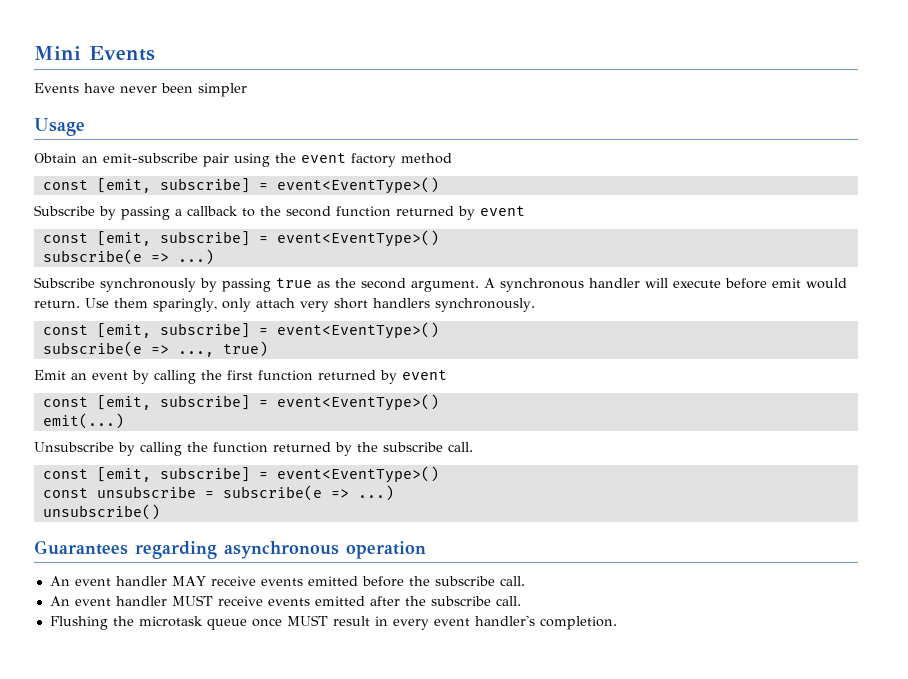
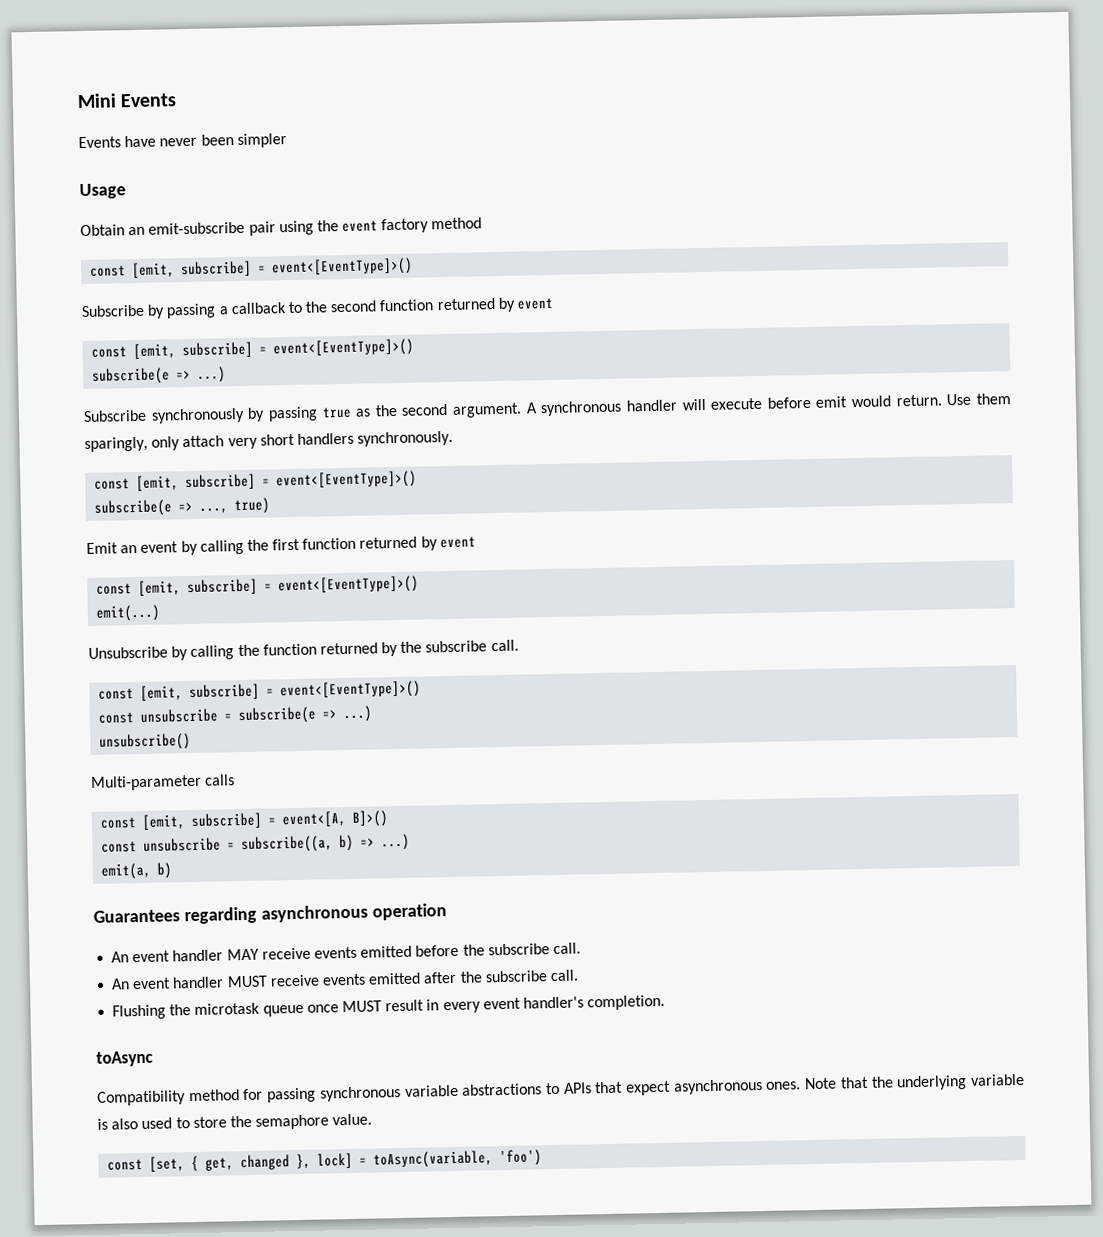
[276,177,439,194] event<EventType>() -> [272,257,414,277] event<[EventType]>()
[276,230,439,247] event<EventType>() -> [273,338,415,358] event<[EventType]>()
[276,322,439,339] event<EventType>() -> [276,470,418,490] event<[EventType]>()
[276,394,439,411] event<EventType>() -> [278,575,420,595] event<[EventType]>()
[276,466,439,483] event<EventType>() -> [280,680,422,700] event<[EventType]>()
(160, 512) none -> [90,774,236,791] [100,810,389,830] [101,833,411,854] [101,862,173,880] // Multi-parameter calls // const [emit, subscribe] = event<[A, B]>() // const unsubscribe = subscribe((a, b) => ...) // emit(a, b)
(617, 623) none -> [96,1050,153,1067] [97,1073,1026,1106] [97,1113,373,1130] [107,1149,543,1172] // toAsync // Compatibility method for passing synchronous variable abstractions to APIs that expect asynchronous ones. Note that the underlying variable is also used to store the semaphore value. // const [set, { get, changed }, lock] = toAsync(variable, 'foo')

